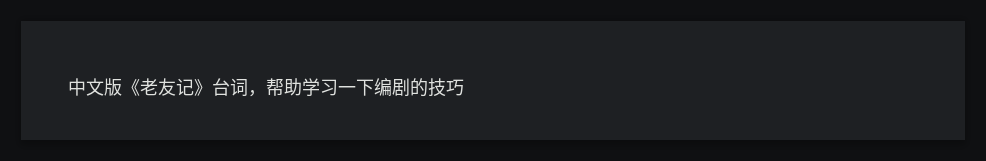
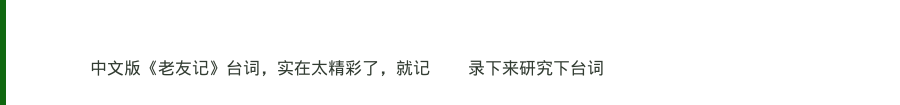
[266,78,464,97] 帮助学习一下编剧的技巧 -> [277,60,604,77] 实在太精彩了，就记录下来研究下台词

